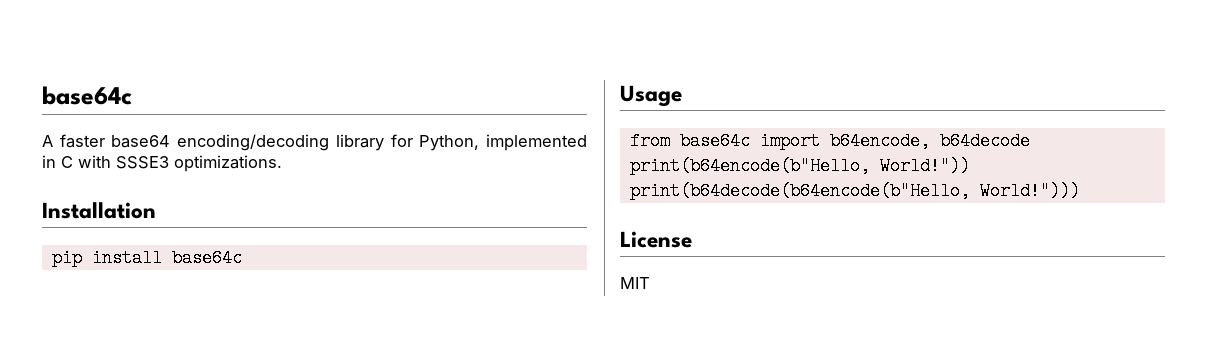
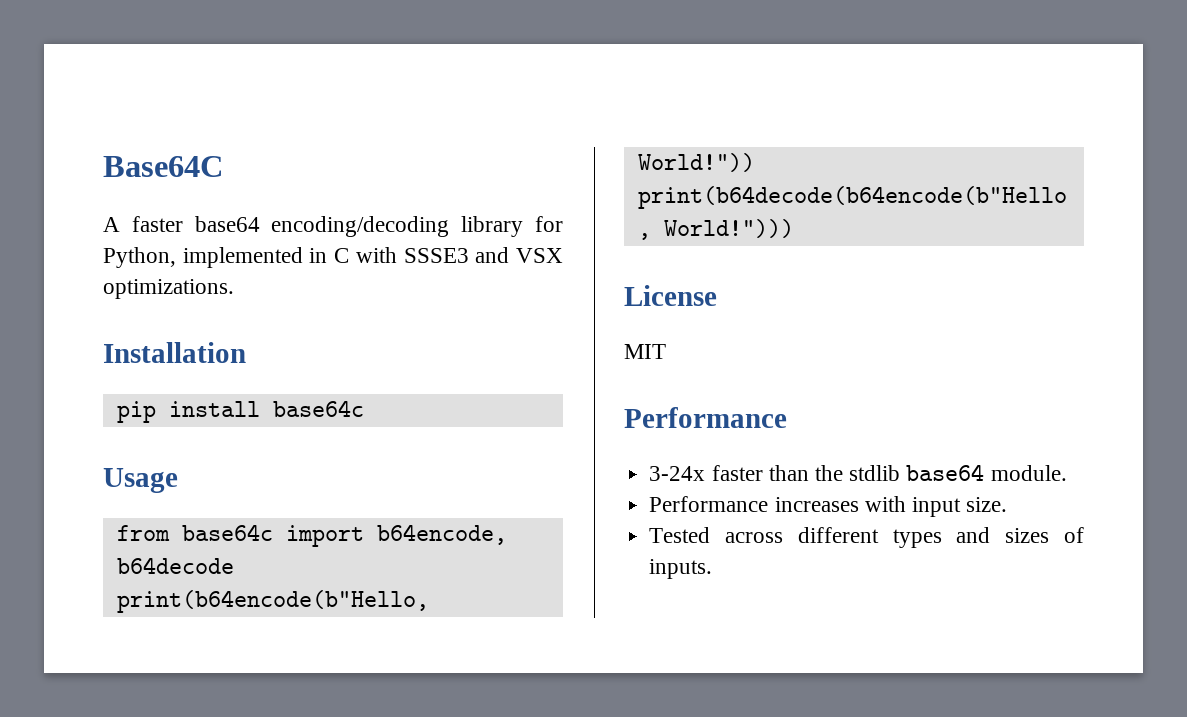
[42,86,132,105] base64c -> [103,156,223,177] Base64C
(169, 162) none -> [475,247,563,263] and VSX
(650, 283) none -> [624,407,787,428] [649,464,1067,481] [649,496,1008,517] [649,527,1084,548] [649,559,713,579] // Performance // 3-24x faster than the stdlib base64 module. // Performance increases with input size. // Tested across different types and sizes of inputs.

